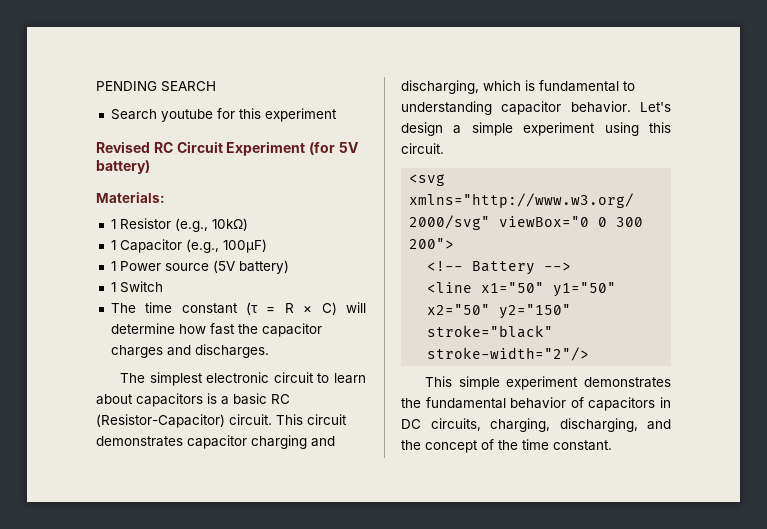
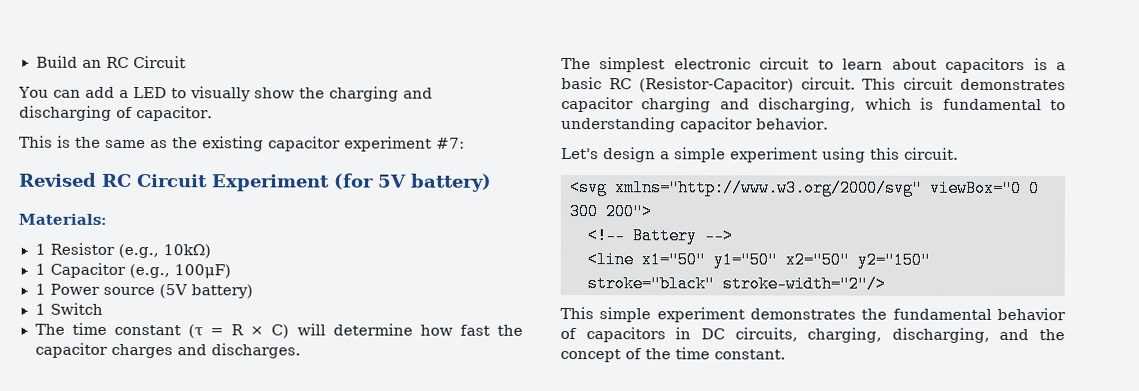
[96,81,216,92] [110,108,337,122] PENDING SEARCH // Search youtube for this experiment -> [35,55,186,69] [18,86,433,102] [19,105,213,122] [19,135,465,152] Build an RC Circuit // You can add a LED to visually show the charging and discharging of capacitor. // This is the same as the existing capacitor experiment #7:
(631, 107) none -> (829, 123) //

